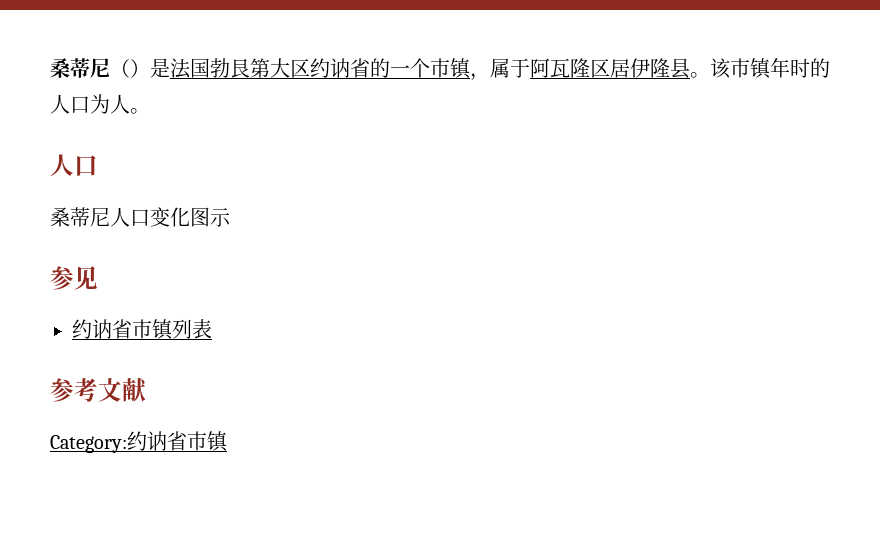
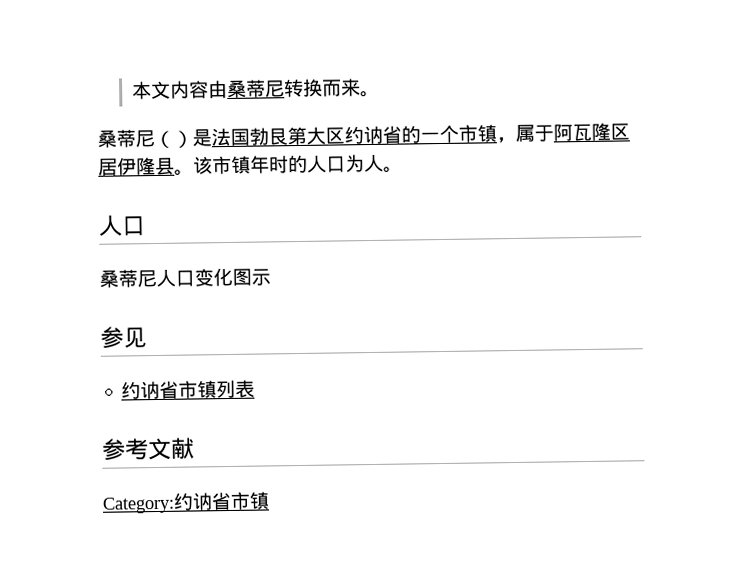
(50, 68) none -> [132,78,381,100] 本文内容由桑蒂尼转换而来。 //

